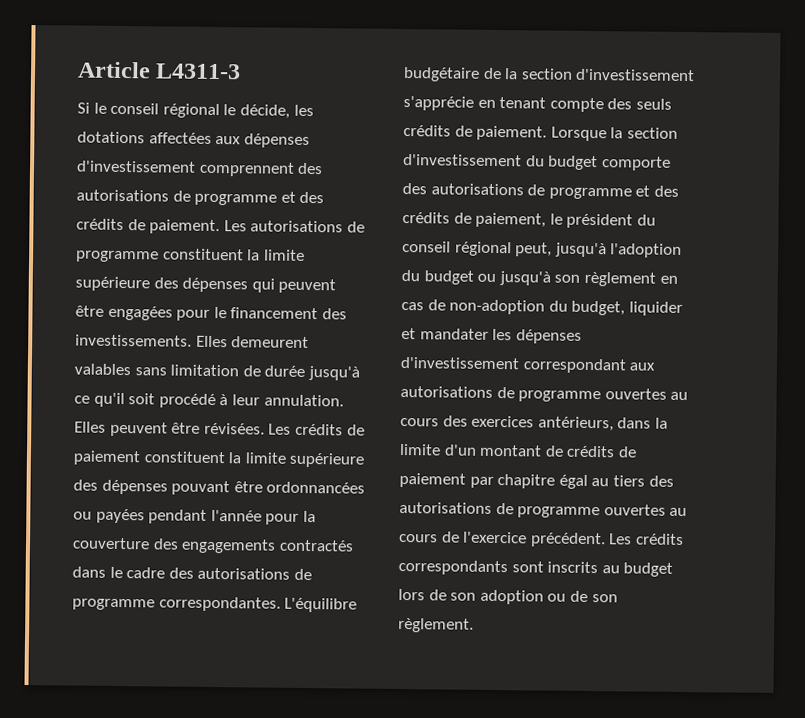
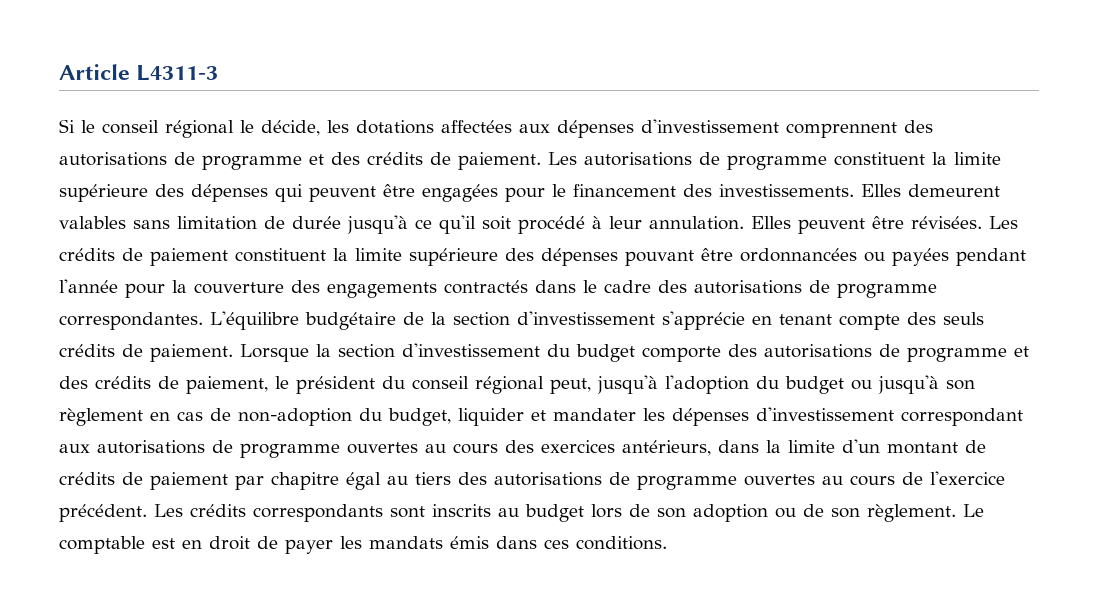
(474, 625) none -> [963,504,984,517] [59,536,667,554] Le comptable est en droit de payer les mandats émis dans ces conditions.

